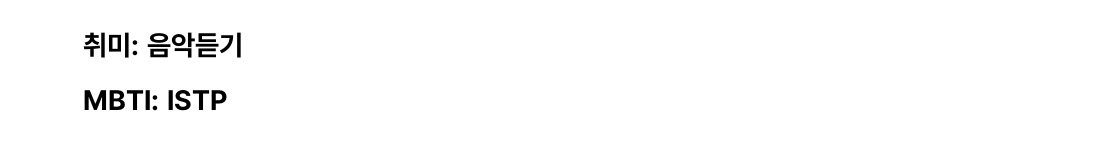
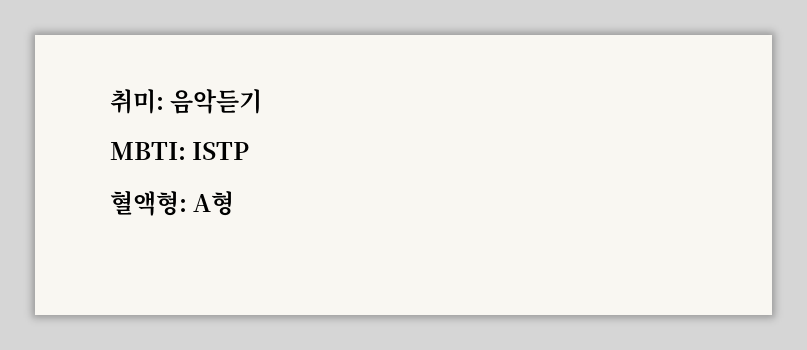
(227, 100) none -> [110,190,235,216] // 혈액형: A형

